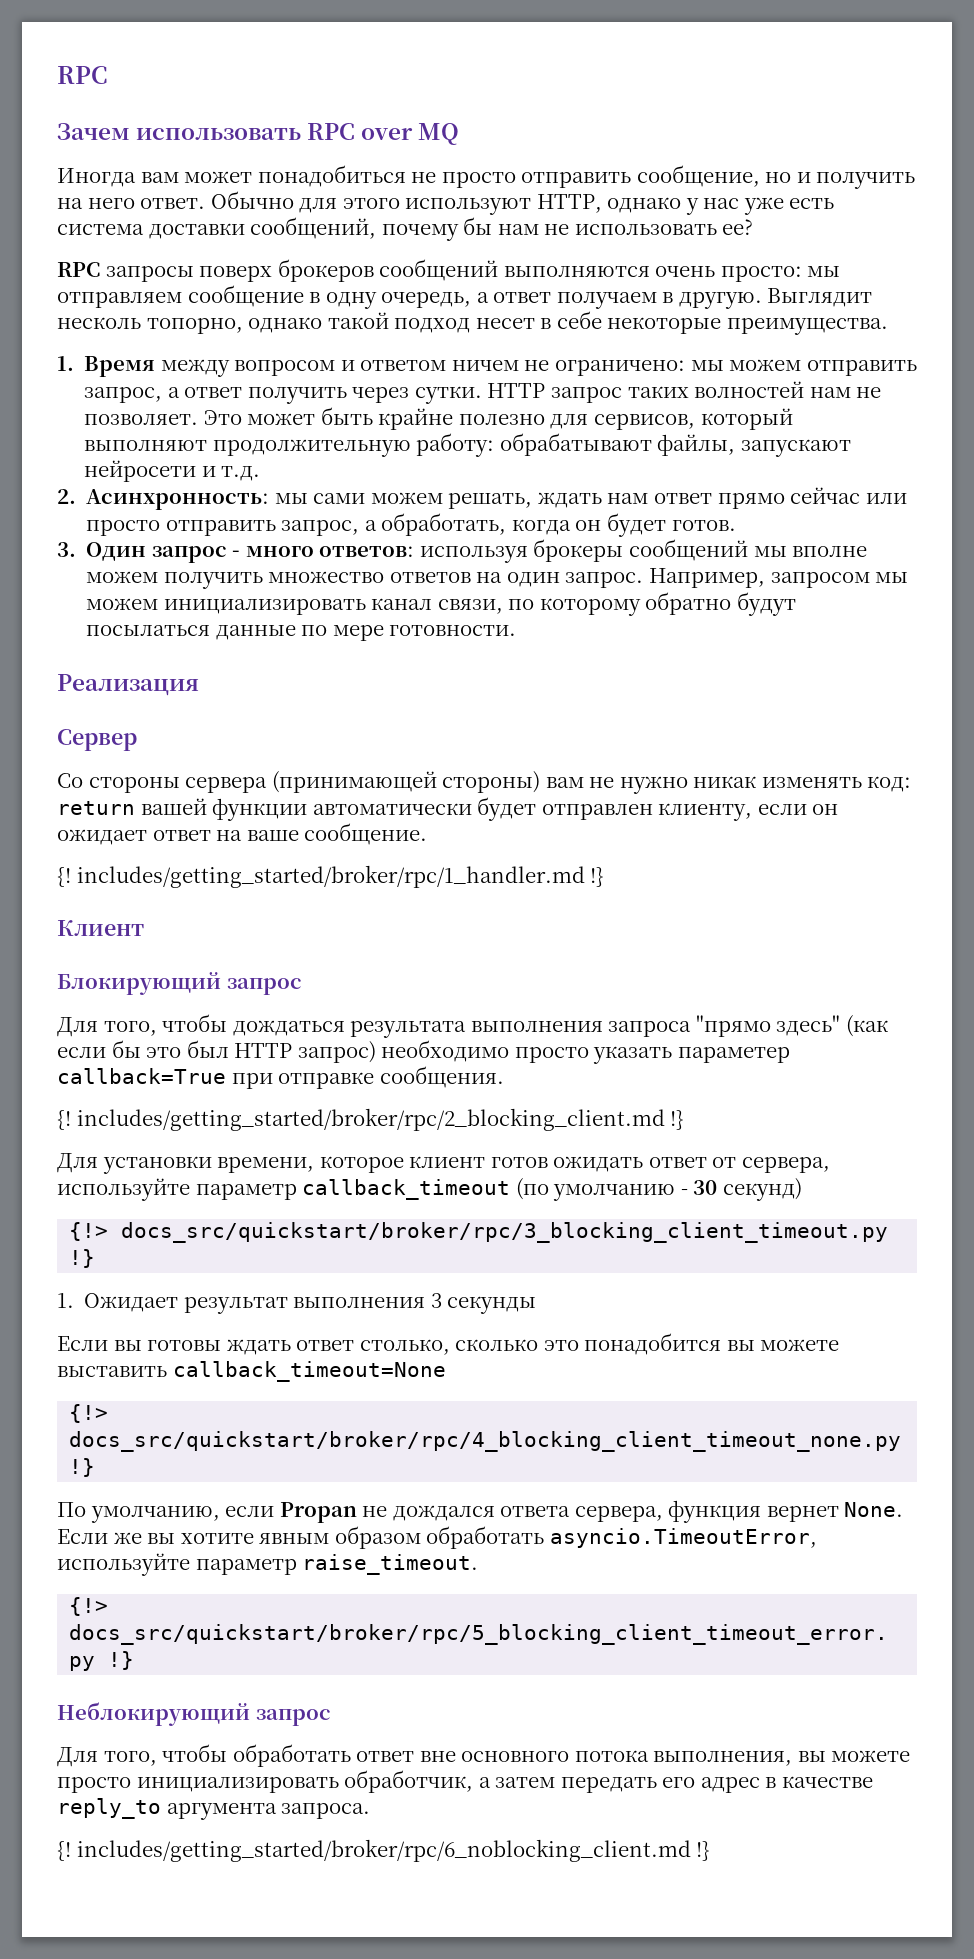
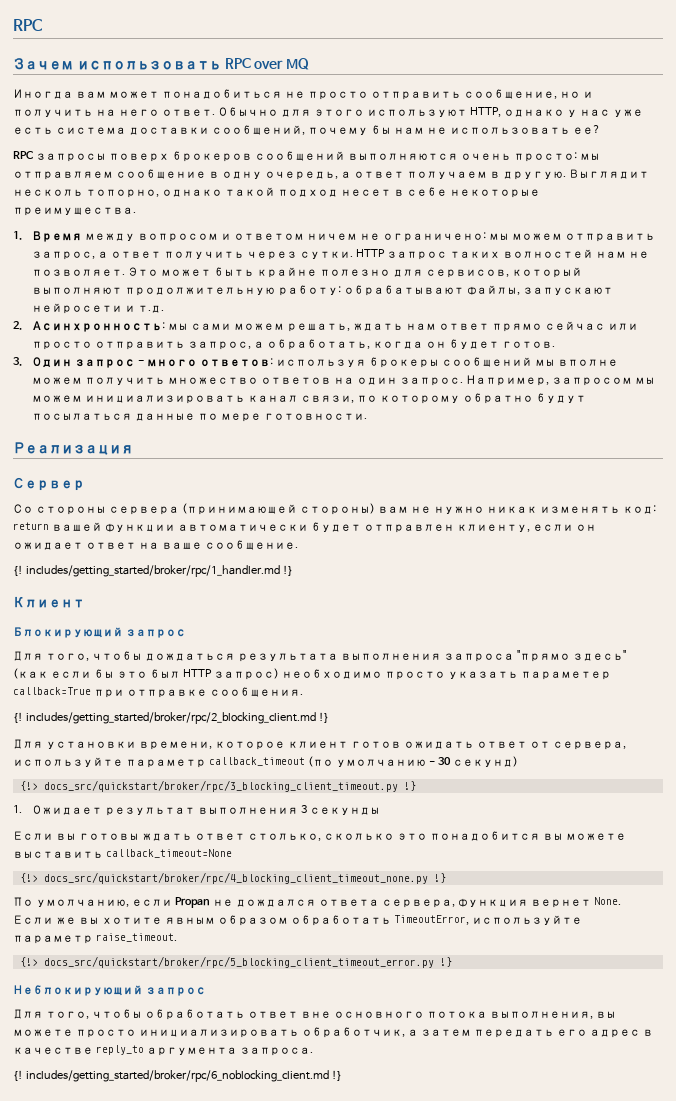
[549,1528,817,1548] asyncio.TimeoutError, -> [393,915,469,925] TimeoutError,

